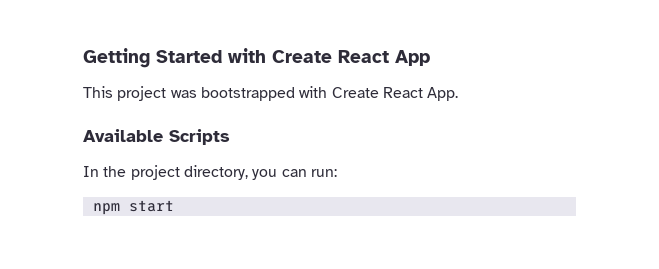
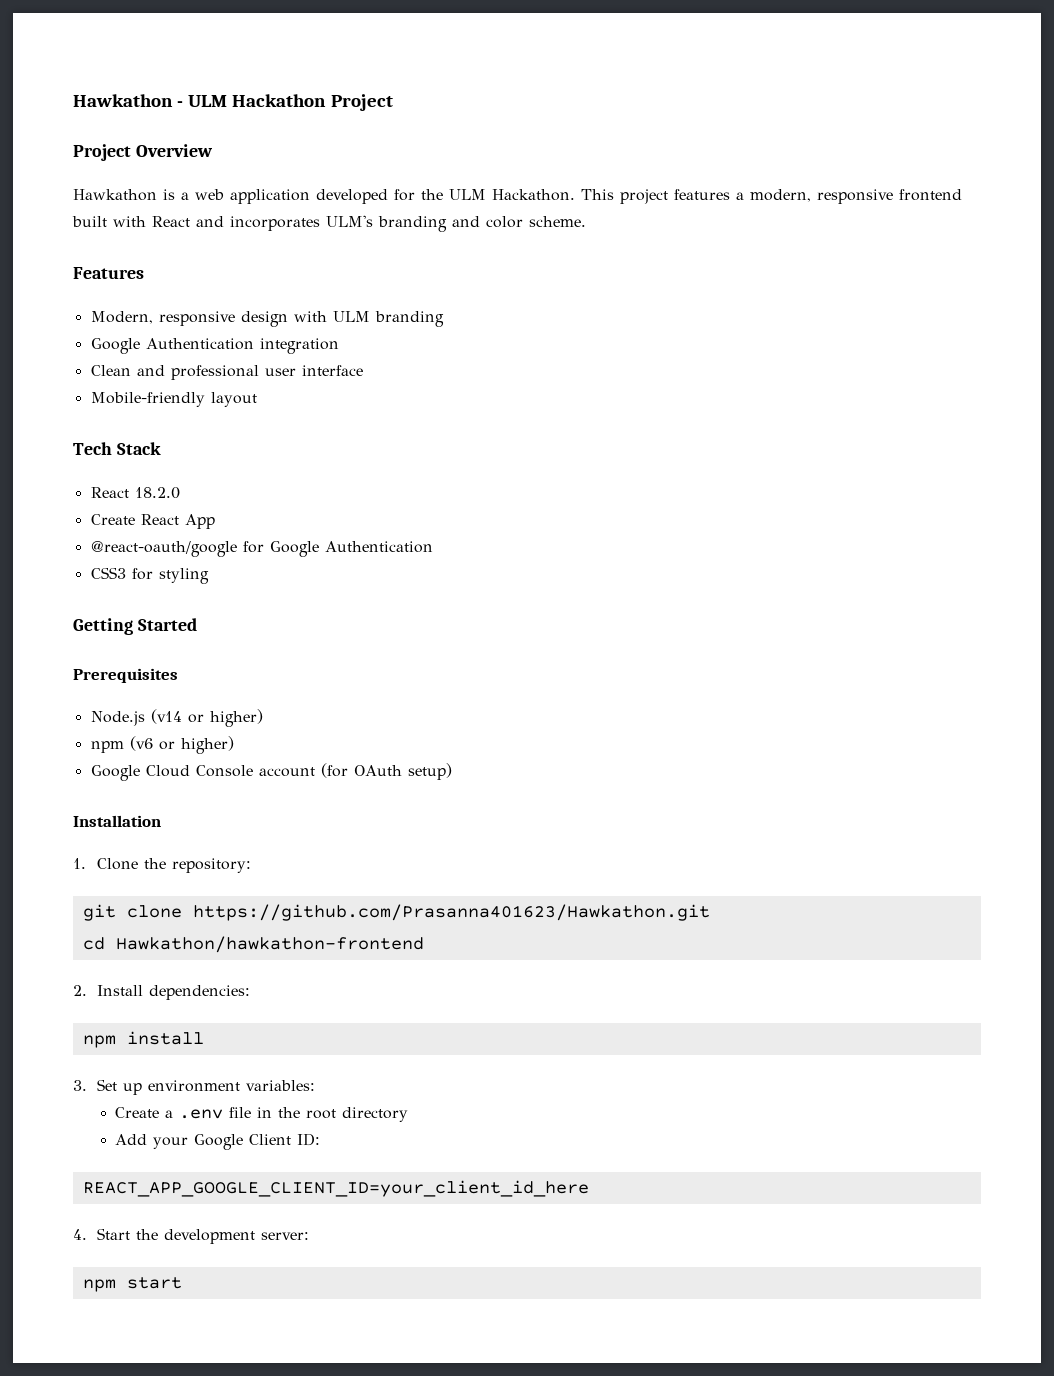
[83,48,430,68] [83,86,459,101] [83,129,230,145] [83,165,337,180] Getting Started with Create React App // This project was bootstrapped with Create React App. // Available Scripts // In the project directory, you can run: -> [73,94,393,111] [73,144,213,161] [73,189,962,204] [72,215,586,232] [73,267,144,279] [90,311,444,327] [90,338,339,354] [90,365,363,380] [90,392,257,407] [73,442,161,455] [90,487,180,499] [90,514,215,529] [90,541,433,557] [90,567,209,584] [73,618,197,635] [73,668,178,683] [90,709,263,727] [90,736,234,754] [90,763,452,781] [73,815,161,827] [73,858,252,873] [82,904,710,921] [82,936,424,953] [73,985,251,1000] [82,1031,204,1048] [73,1079,316,1095] [114,1107,408,1122] [114,1133,320,1150] [82,1180,589,1197] [73,1228,310,1244] Hawkathon - ULM Hackathon Project // Project Overview // Hawkathon is a web application developed for the ULM Hackathon. This project features a modern, responsive frontend built with React and incorporates ULM's branding and color scheme. // Features // Modern, responsive design with ULM branding // Google Authentication integration // Clean and professional user interface // Mobile-friendly layout // Tech Stack // React 18.2.0 // Create React App // @react-oauth/google for Google Authentication // CSS3 for styling // Getting Started // Prerequisites // Node.js (v14 or higher) // npm (v6 or higher) // Google Cloud Console account (for OAuth setup) // Installation // 1. Clone the repository: // git clone https://github.com/Prasanna401623/Hawkathon.git // cd Hawkathon/hawkathon-frontend // 2. Install dependencies: // npm install // 3. Set up environment variables: // Create a .env file in the root directory // Add your Google Client ID: // REACT_APP_GOOGLE_CLIENT_ID=your_client_id_here // 4. Start the development server:

